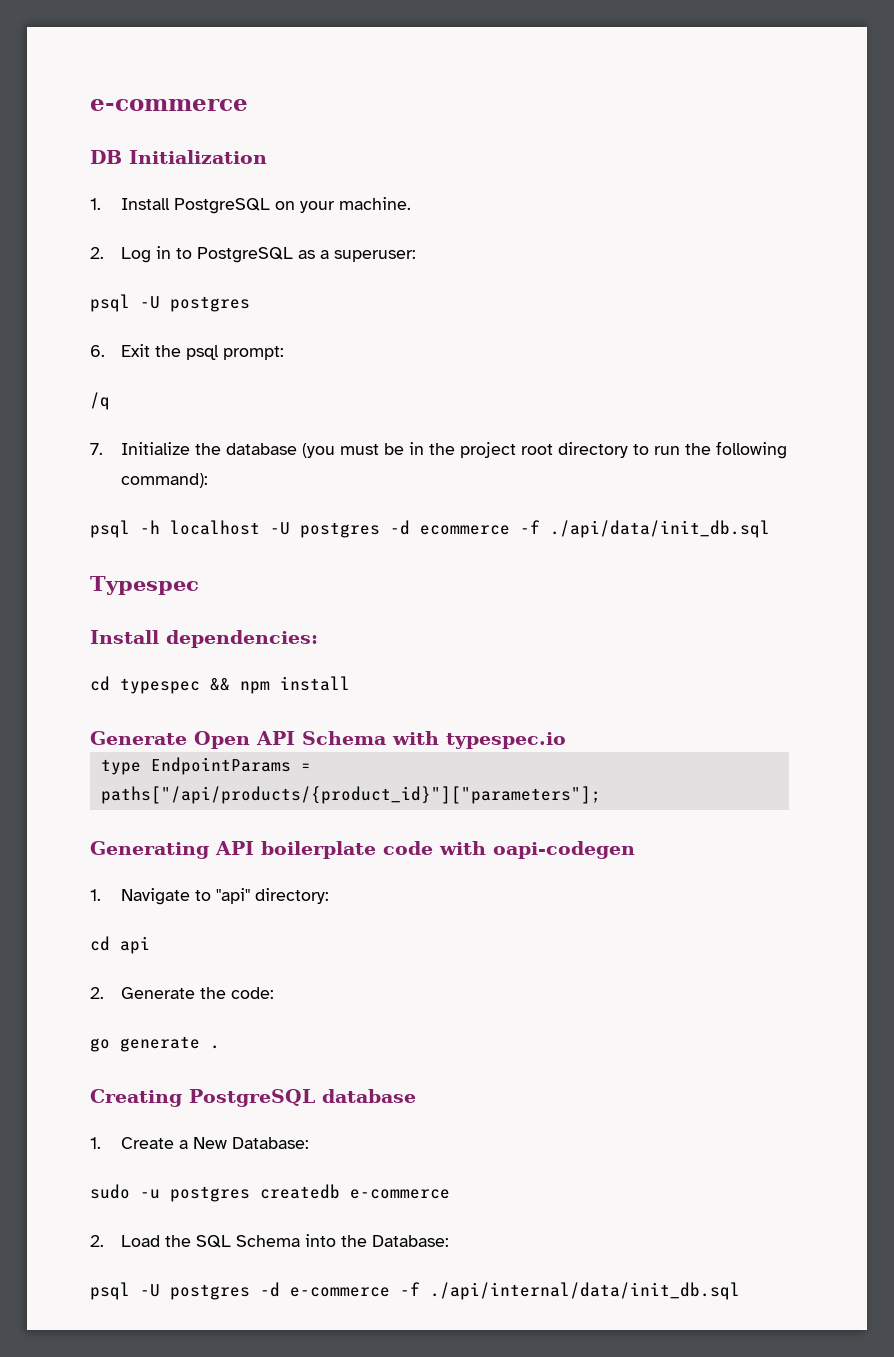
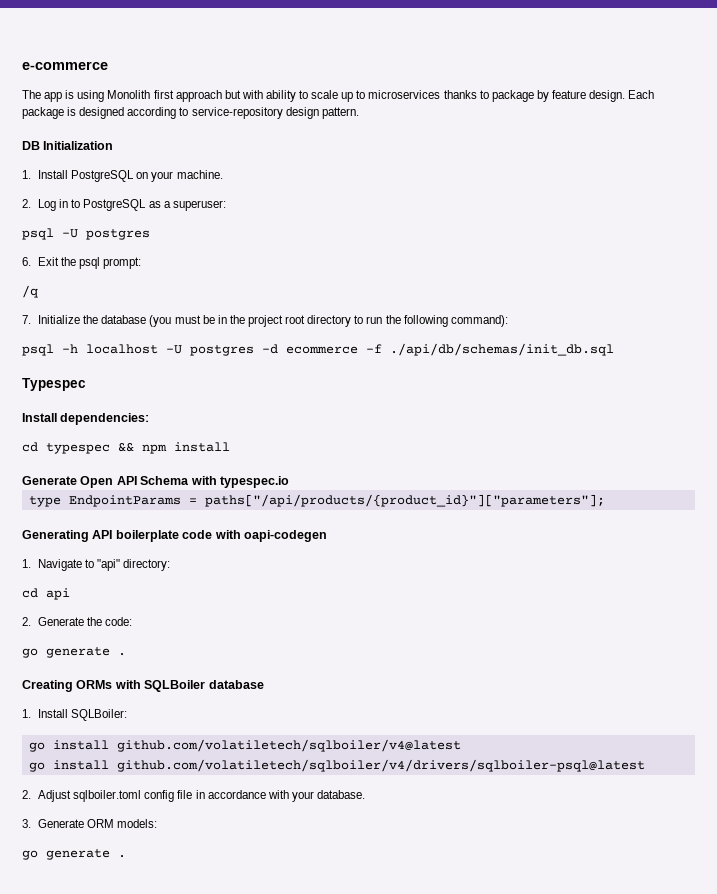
[90,99,248,111] e-commerce -> [22,61,108,70] [22,90,655,102] [22,107,359,119] e-commerce // The app is using Monolith first approach but with ability to scale up to microservices thanks to package by feature design. Each package is designed according to service-repository design pattern.
[550,520,770,538] ./api/data/init_db.sql -> [390,343,614,356] ./api/db/schemas/init_db.sql
[189,1089,315,1107] PostgreSQL -> [76,680,206,692] ORMs with SQLBoiler
[121,1137,310,1149] [90,1184,450,1202] [90,1234,450,1248] [90,1282,740,1300] Create a New Database: // sudo -u postgres createdb e-commerce // 2. Load the SQL Schema into the Database: // psql -U postgres -d e-commerce -f ./api/internal/data/init_db.sql -> [38,709,128,721] [28,739,461,752] [28,759,645,772] [22,790,365,802] [22,819,158,828] [22,849,126,860] Install SQLBoiler: // go install github.com/volatiletech/sqlboiler/v4@latest // go install github.com/volatiletech/sqlboiler/v4/drivers/sqlboiler-psql@latest // 2. Adjust sqlboiler.toml config file in accordance with your database. // 3. Generate ORM models: // go generate .

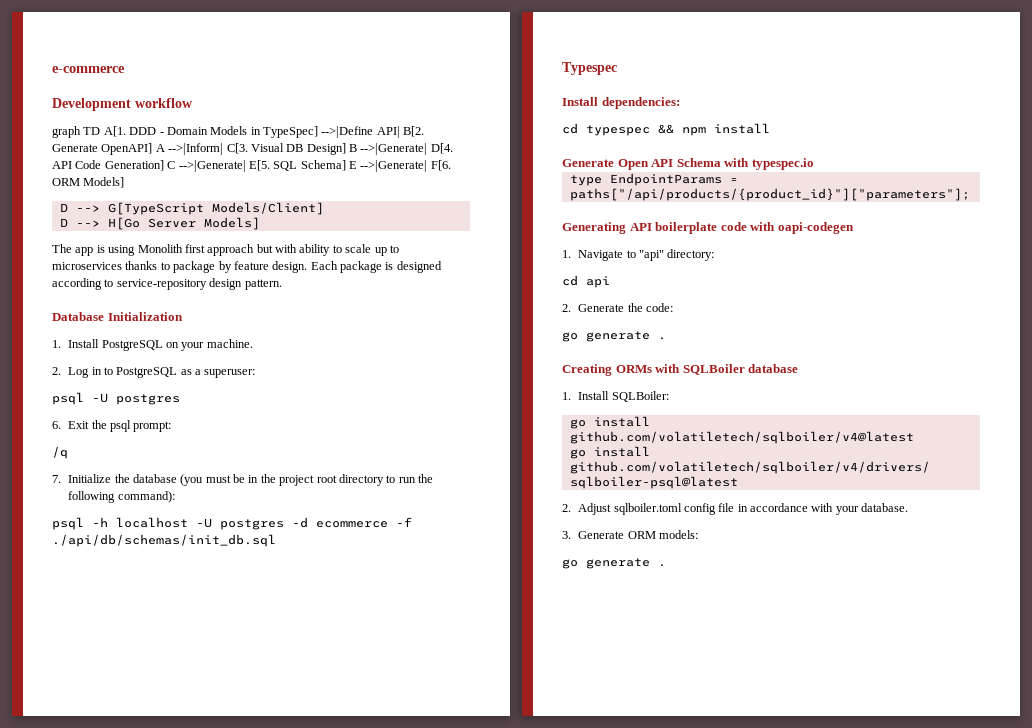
(108, 65) none -> [52,98,193,111] [52,126,425,138] [52,143,453,155] [52,160,451,172] [52,177,125,188] [59,202,324,215] [59,217,260,230] // Development workflow // graph TD A[1. DDD - Domain Models in TypeSpec] -->|Define API| B[2. Generate OpenAPI] A -->|Inform| C[3. Visual DB Design] B -->|Generate| D[4. API Code Generation] C -->|Generate| E[5. SQL Schema] E -->|Generate| F[6. ORM Models] // D --> G[TypeScript Models/Client] // D --> H[Go Server Models]
[22,141,40,150] DB -> [52,312,104,321] Database

